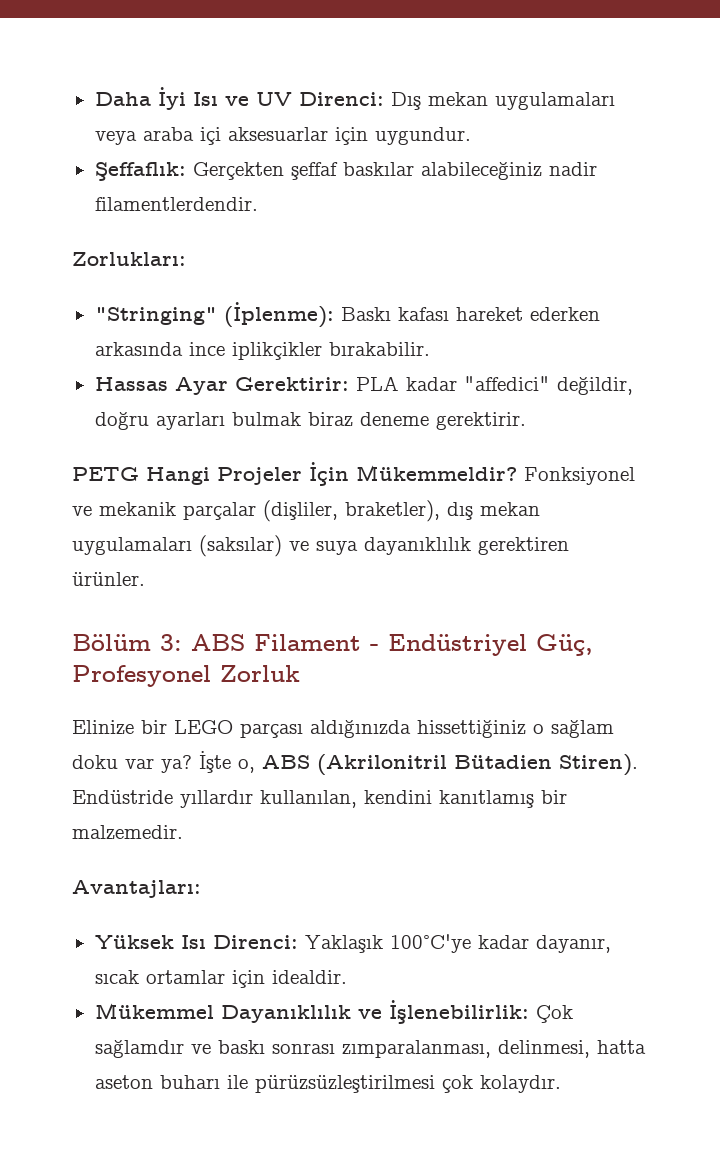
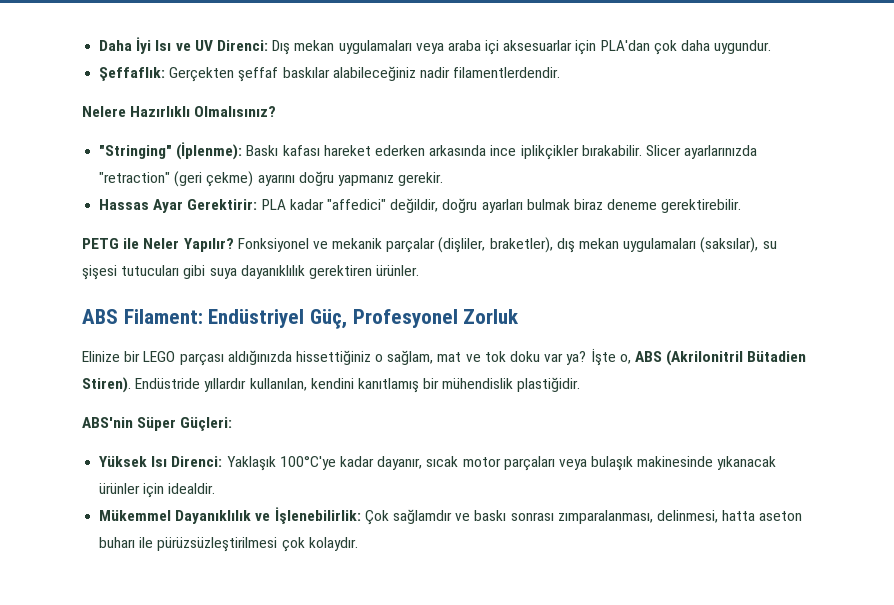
(368, 136) none -> [600,40,711,55] PLA'dan çok daha
[72,252,186,266] Zorlukları: -> [82,106,277,117] Nelere Hazırlıklı Olmalısınız?
(430, 349) none -> [645,145,758,159] [99,171,444,187] Slicer ayarlarınızda "retraction" (geri çekme) ayarını doğru yapmanız gerekir.
[435,412,526,430] gerektirir. -> [661,199,742,213] gerektirebilir.
[146,462,517,486] Hangi Projeler İçin Mükemmeldir? -> [123,238,234,252] ile Neler Yapılır?
[199,535,309,557] (saksılar) ve -> [700,237,777,253] [82,265,206,280] (saksılar), su şişesi tutucuları gibi
[72,634,379,651] Bölüm 3: ABS Filament - -> [82,309,203,324] ABS Filament:
[551,720,614,738] sağlam -> [387,350,506,365] sağlam, mat ve tok
[72,825,183,840] [72,880,201,898] malzemedir. // Avantajları: -> [442,377,581,392] [82,417,233,431] mühendislik plastiğidir. // ABS'nin Süper Güçleri:
[145,970,225,984] ortamlar -> [462,456,777,471] [99,483,141,494] motor parçaları veya bulaşık makinesinde yıkanacak ürünler

